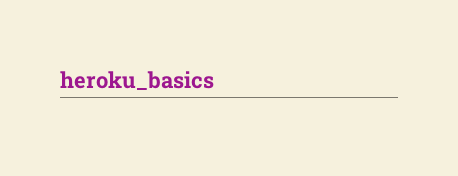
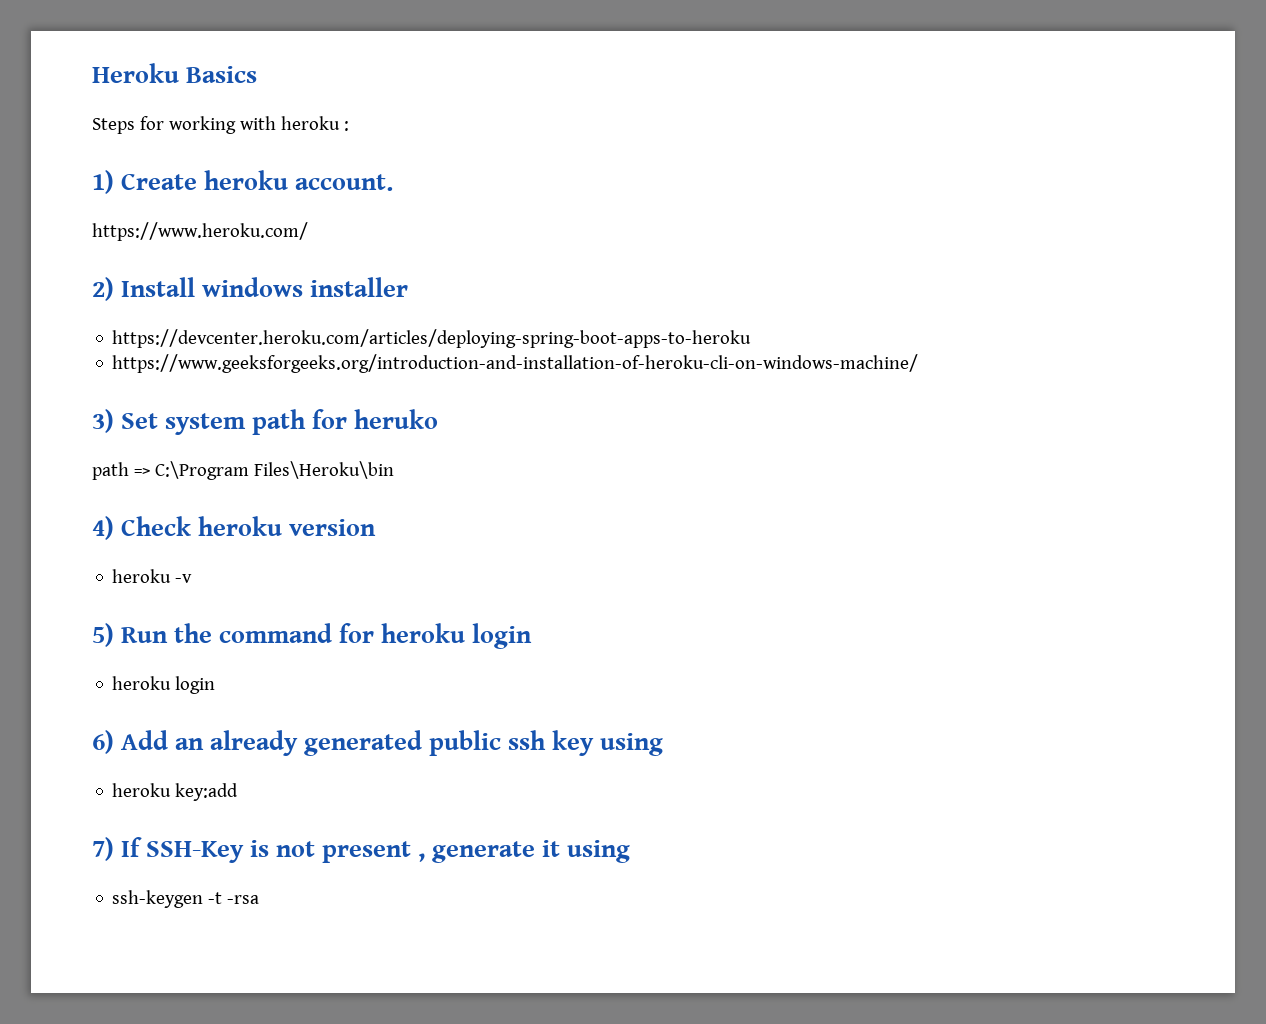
[60,71,214,90] heroku_basics -> [92,63,258,83] [92,116,349,134] [92,170,394,194] [92,222,308,241] [92,277,409,301] [112,329,752,348] [112,354,919,373] [92,409,439,435] [92,461,394,480] [92,516,377,540] [112,569,193,583] [92,623,533,649] [112,676,216,694] [92,730,664,756] [112,783,239,801] [92,837,631,863] [112,890,260,908] Heroku Basics // Steps for working with heroku : // 1) Create heroku account. // https://www.heroku.com/ // 2) Install windows installer // https://devcenter.heroku.com/articles/deploying-spring-boot-apps-to-heroku // https://www.geeksforgeeks.org/introduction-and-installation-of-heroku-cli-on-windows-machine/ // 3) Set system path for heruko // path => C:\Program Files\Heroku\bin // 4) Check heroku version // heroku -v // 5) Run the command for heroku login // heroku login // 6) Add an already generated public ssh key using // heroku key:add // 7) If SSH-Key is not present , generate it using // ssh-keygen -t -rsa

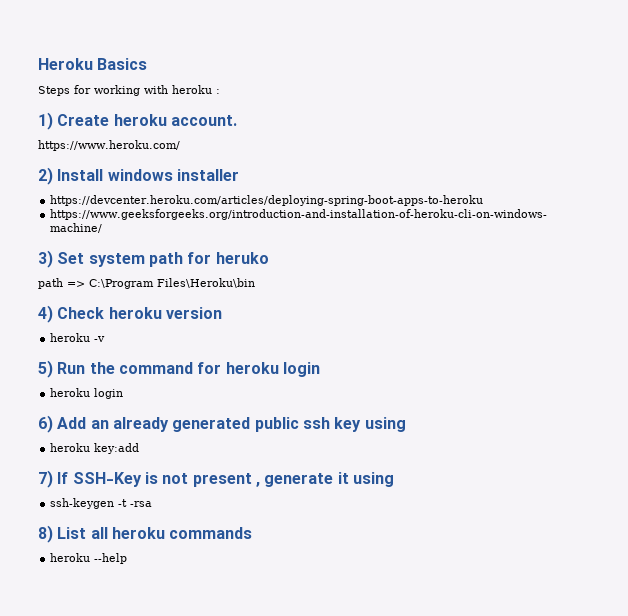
(260, 899) none -> [38,525,253,543] [50,553,128,564] // 8) List all heroku commands // heroku --help

